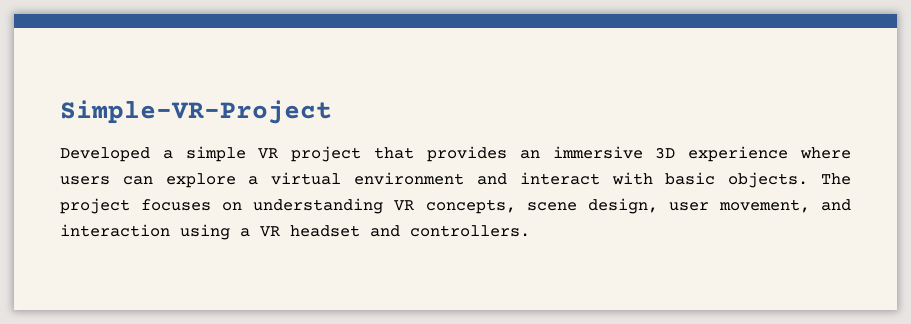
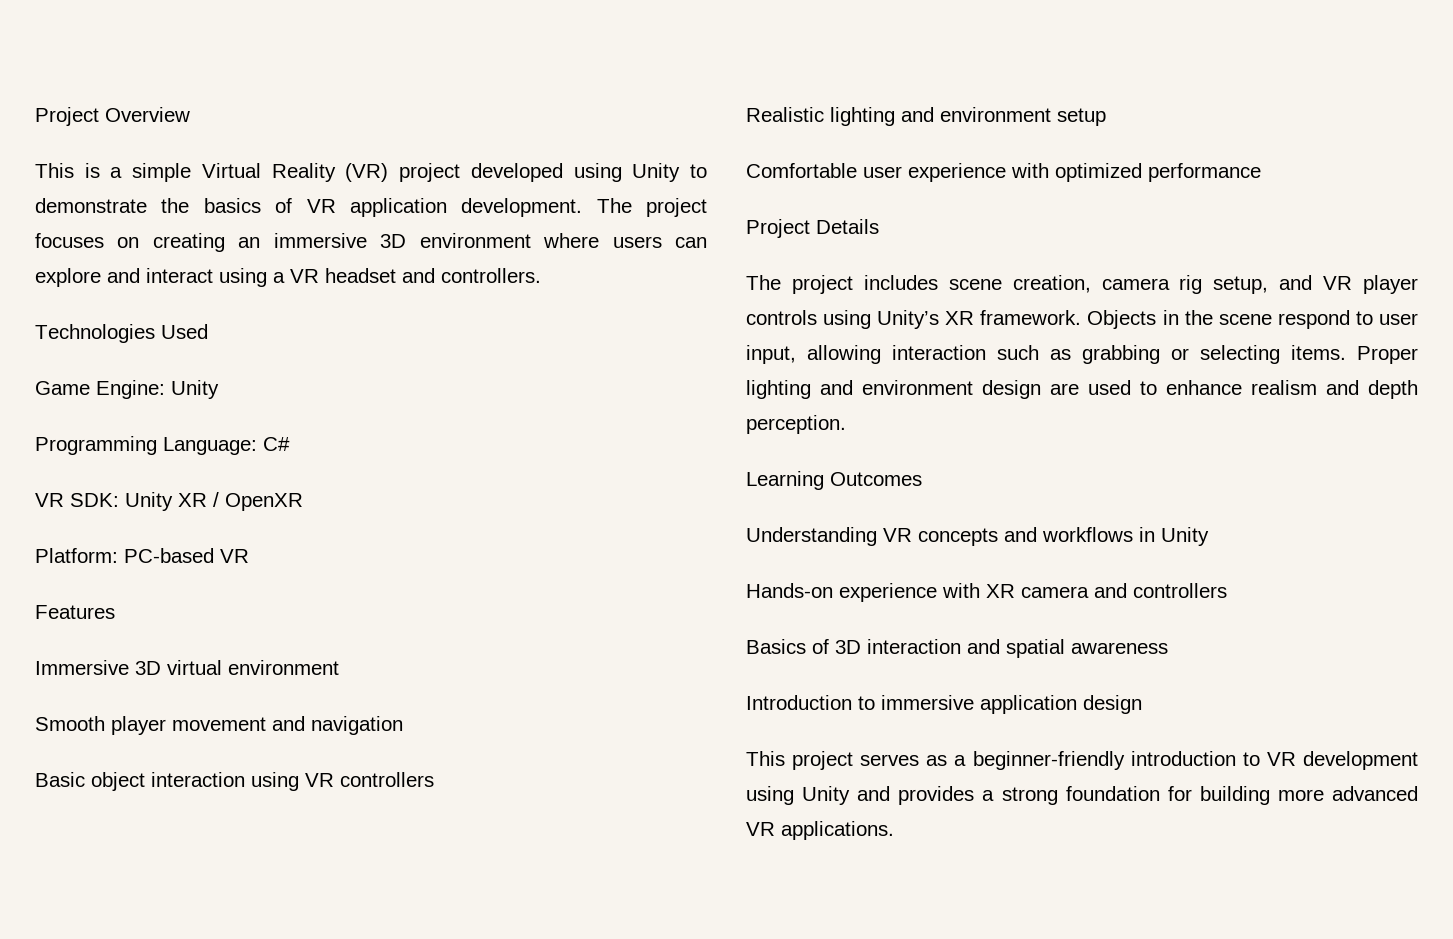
[60,100,332,124] [60,146,507,162] Simple-VR-Project // Developed a simple VR project that provides -> [35,107,190,126] [35,163,708,182] [35,198,707,217] [35,233,225,252] Project Overview // This is a simple Virtual Reality (VR) project developed using Unity to demonstrate the basics of VR application development. The project focuses on creating
[688,146,789,162] experience -> [419,233,531,248] environment
[248,172,852,188] [60,198,852,214] [60,224,170,237] a virtual environment and interact with basic objects. The project focuses on understanding VR concepts, scene design, user movement, and interaction -> [107,268,213,283] and interact
(530, 231) none -> [35,324,208,343] [35,380,219,399] [35,436,290,455] [35,492,303,511] [35,548,249,563] [35,605,115,619] [35,660,339,675] [35,716,403,735] [35,772,434,791] [746,107,1106,126] [746,163,1261,182] [746,219,879,238] [746,275,1418,294] [746,310,1418,329] [746,345,1418,364] [746,380,1418,399] [746,415,846,434] [746,471,922,490] [746,527,1209,546] [746,583,1227,602] [746,639,1168,658] [746,695,1142,714] [746,751,1418,770] [746,786,1418,805] [746,821,894,840] // Technologies Used // Game Engine: Unity // Programming Language: C# // VR SDK: Unity XR / OpenXR // Platform: PC-based VR // Features // Immersive 3D virtual environment // Smooth player movement and navigation // Basic object interaction using VR controllers // Realistic lighting and environment setup // Comfortable user experience with optimized performance // Project Details // The project includes scene creation, camera rig setup, and VR player controls using Unity’s XR framework. Objects in the scene respond to user input, allowing interaction such as grabbing or selecting items. Proper lighting and environment design are used to enhance realism and depth perception. // Learning Outcomes // Understanding VR concepts and workflows in Unity // Hands-on experience with XR camera and controllers // Basics of 3D interaction and spatial awareness // Introduction to immersive application design // This project serves as a beginner-friendly introduction to VR development using Unity and provides a strong foundation for building more advanced VR applications.

